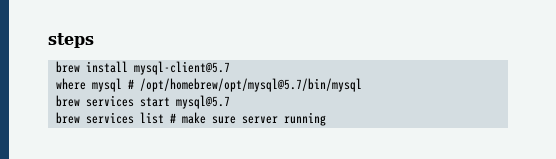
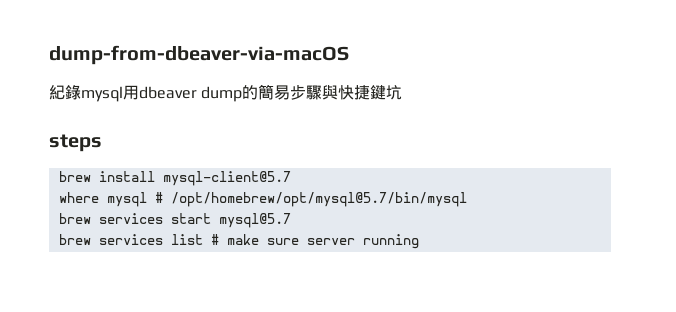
(48, 40) none -> [49,45,349,65] [49,84,403,102] dump-from-dbeaver-via-macOS // 紀錄mysql用dbeaver dump的簡易步驟與快捷鍵坑 //

